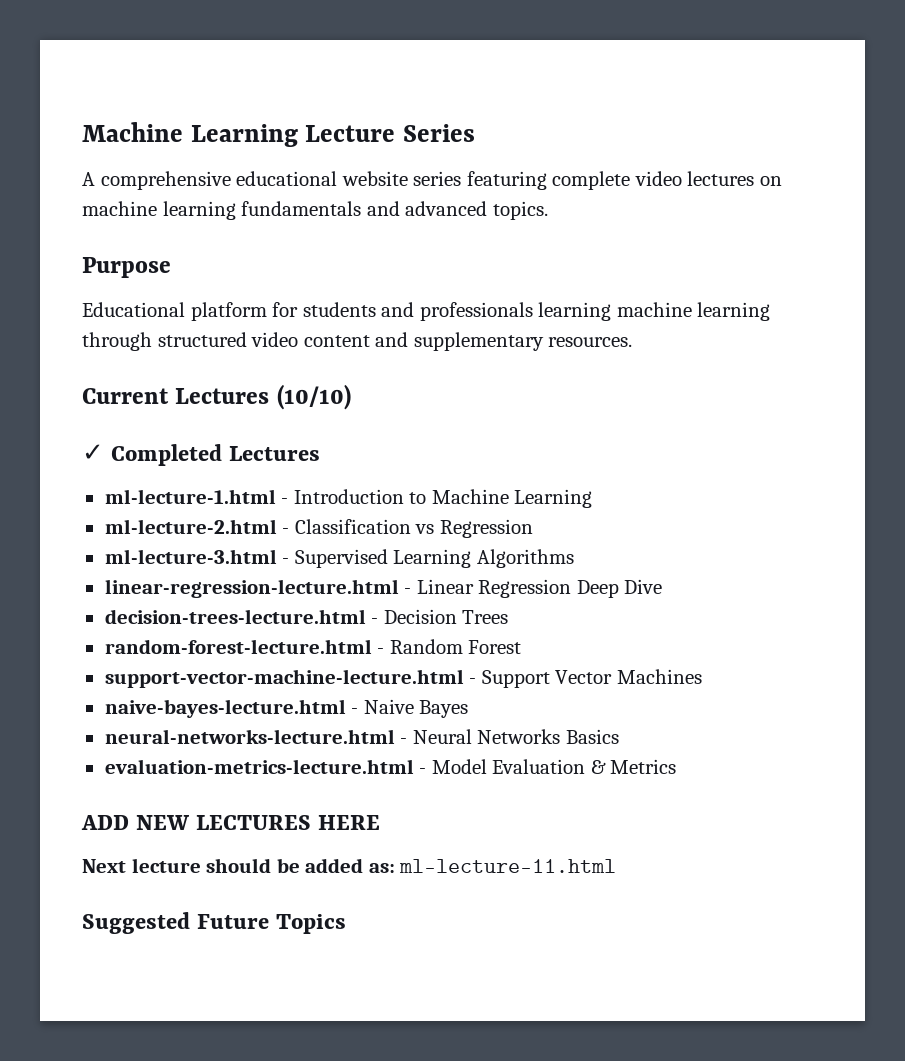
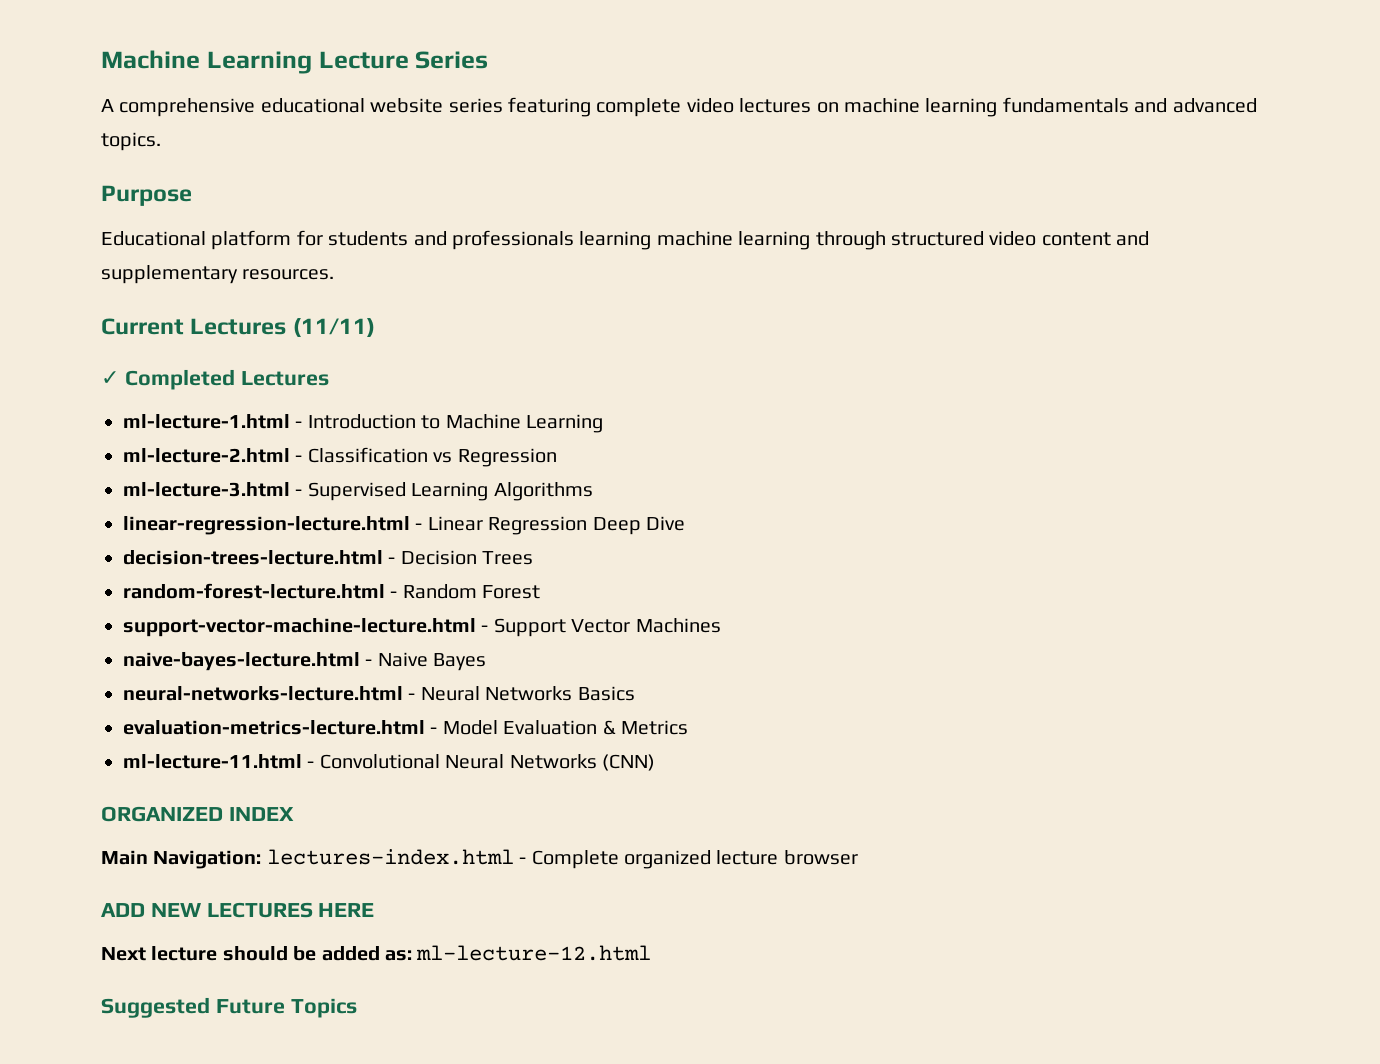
[276,384,351,410] (10/10) -> [292,318,375,337] (11/11)
(677, 766) none -> [123,754,655,771] [101,806,294,822] [101,849,858,869] // ml-lecture-11.html - Convolutional Neural Networks (CNN) // ORGANIZED INDEX // Main Navigation: lectures-index.html - Complete organized lecture browser
[399,859,617,873] ml-lecture-11.html -> [416,945,652,961] ml-lecture-12.html

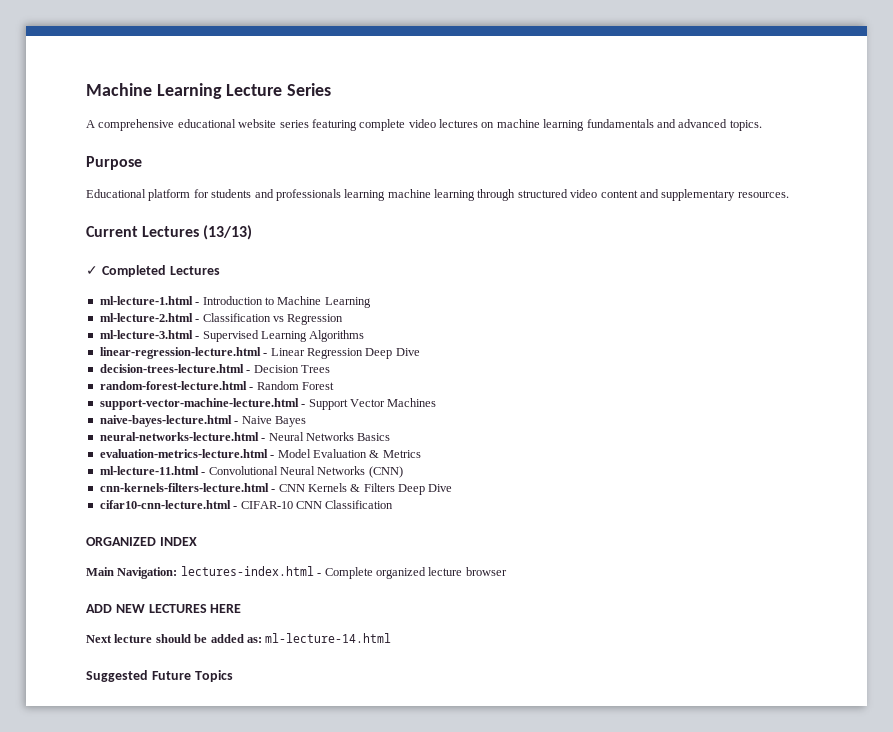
[292,318,375,337] (11/11) -> [203,225,253,240] (13/13)
(655, 762) none -> [99,483,453,495] [99,500,394,509] // cnn-kernels-filters-lecture.html - CNN Kernels & Filters Deep Dive // cifar10-cnn-lecture.html - CIFAR-10 CNN Classification
[416,945,652,961] ml-lecture-12.html -> [265,633,392,643] ml-lecture-14.html

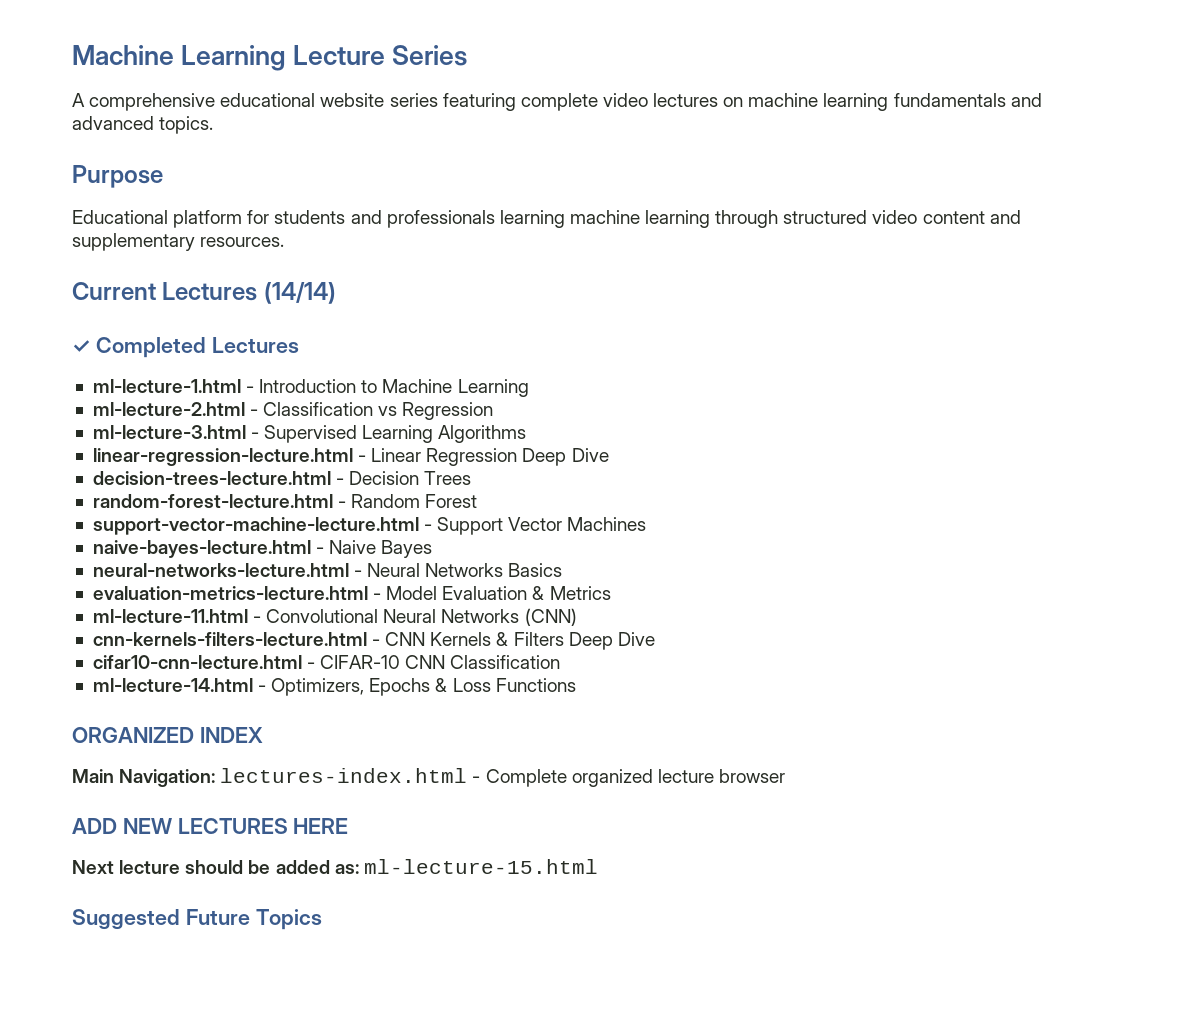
[203,225,253,240] (13/13) -> [263,282,336,304] (14/14)
(394, 504) none -> [92,678,576,696] // ml-lecture-14.html - Optimizers, Epochs & Loss Functions
[265,633,392,643] ml-lecture-14.html -> [363,859,598,874] ml-lecture-15.html

